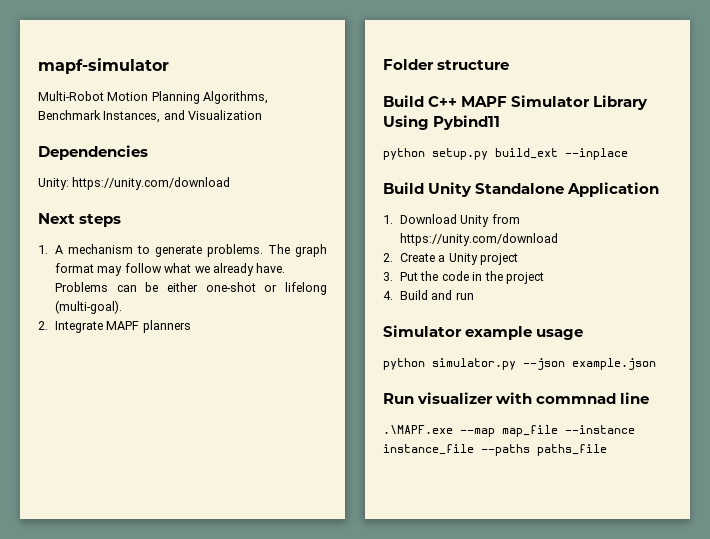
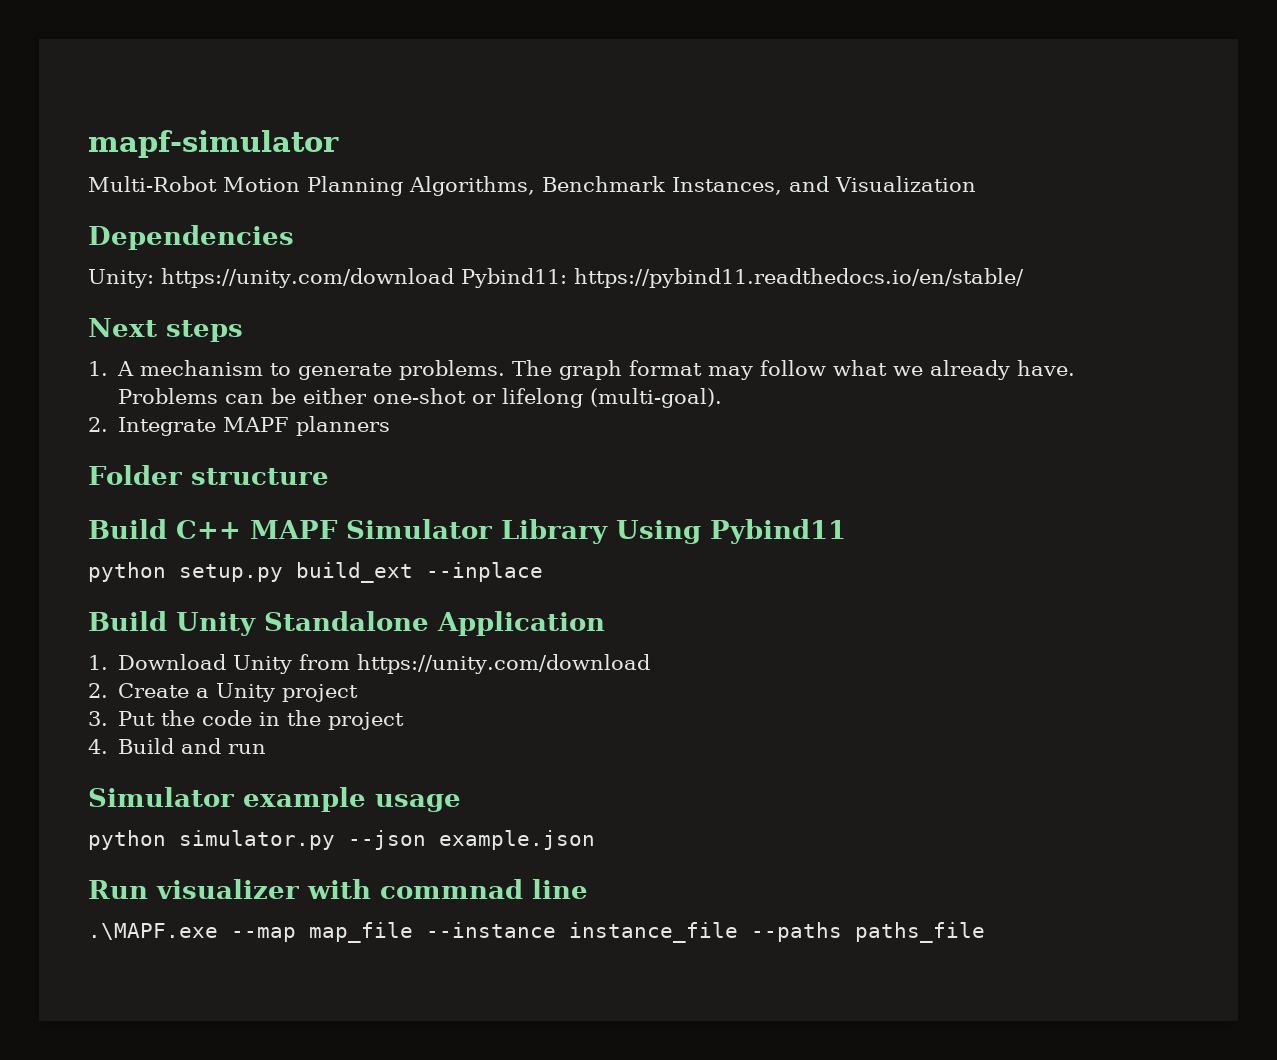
(231, 183) none -> [460,268,1024,288] Pybind11: https://pybind11.readthedocs.io/en/stable/

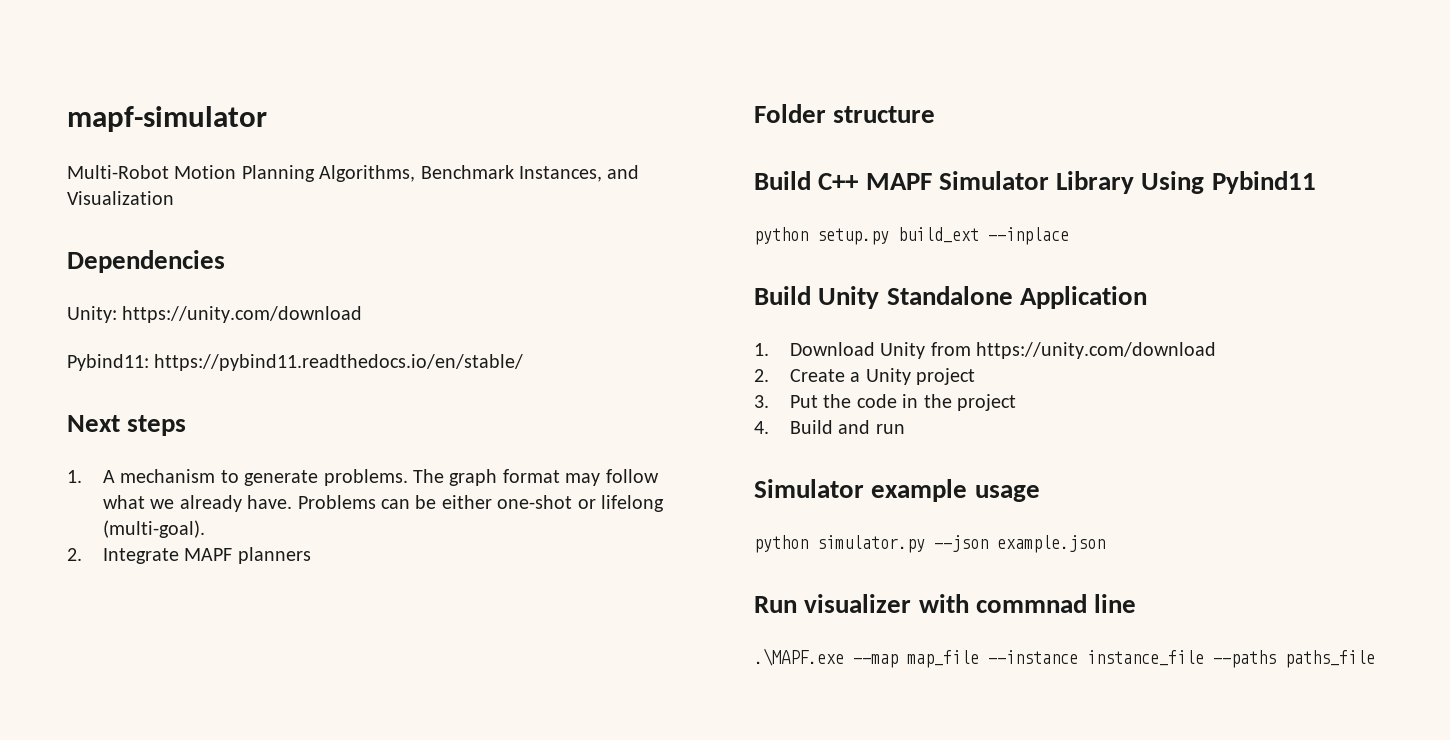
(454, 278) none -> (363, 314) //

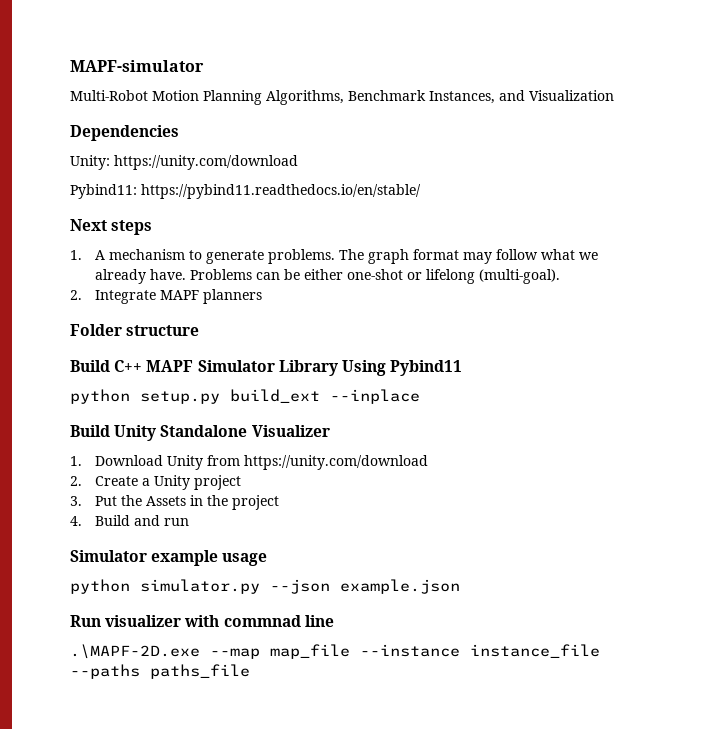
[67,106,267,132] mapf-simulator -> [70,60,204,72] MAPF-simulator
[1019,286,1147,309] Application -> [251,425,330,437] Visualizer
[856,394,897,408] code -> [146,496,187,506] Assets
[754,648,844,666] .\MAPF.exe -> [70,644,200,659] .\MAPF-2D.exe

